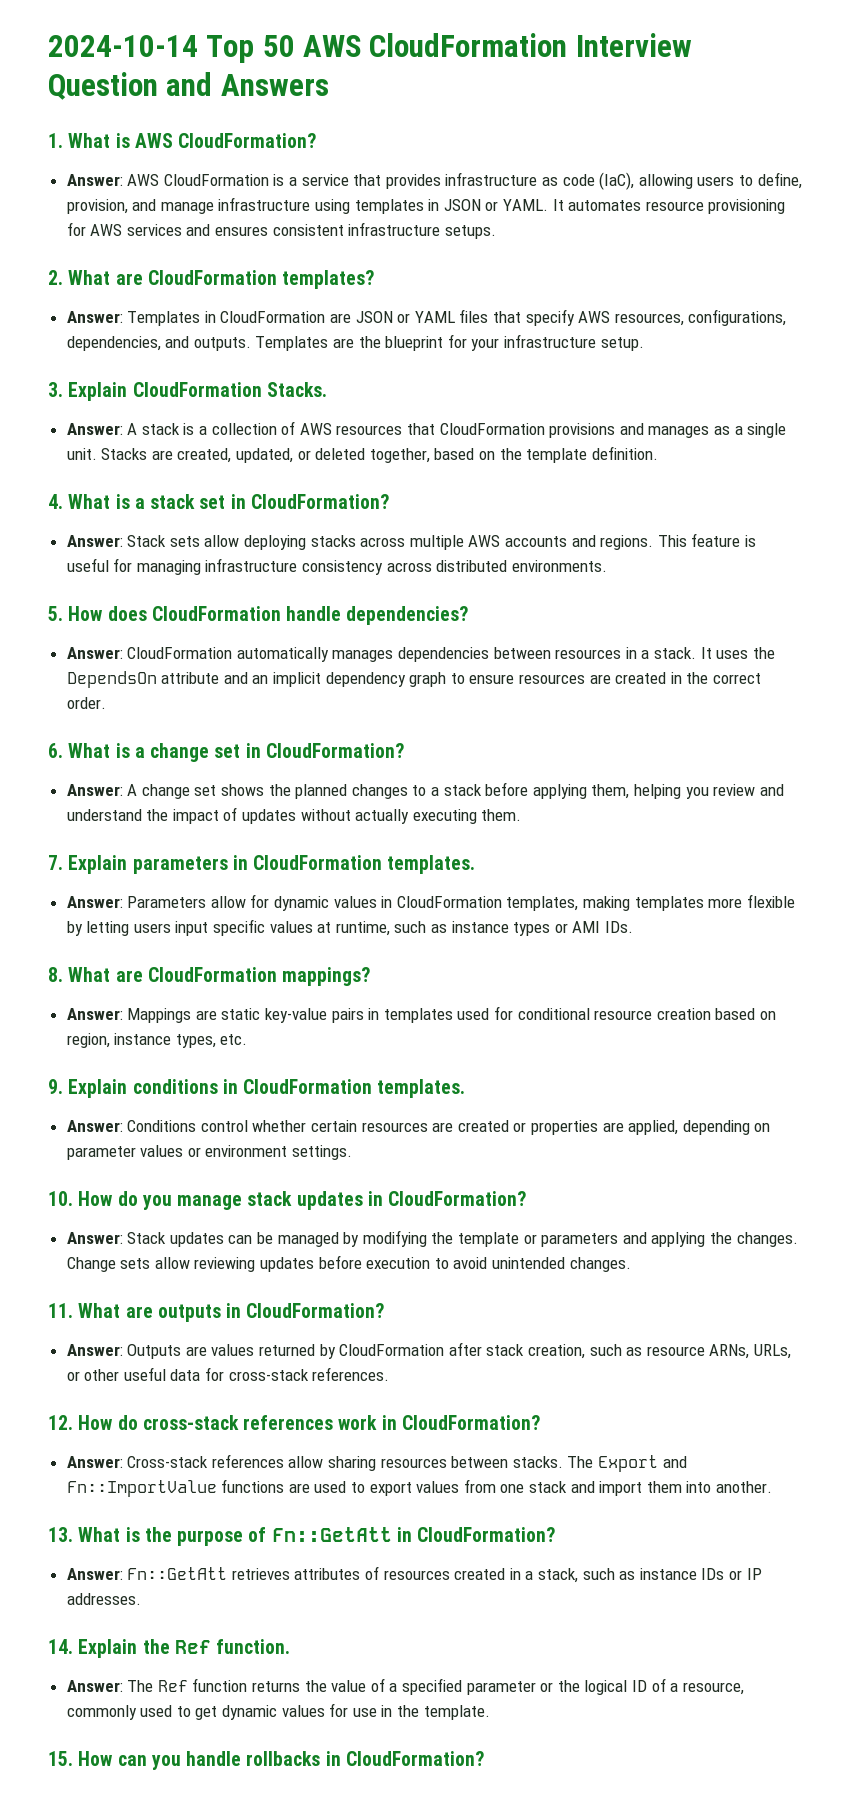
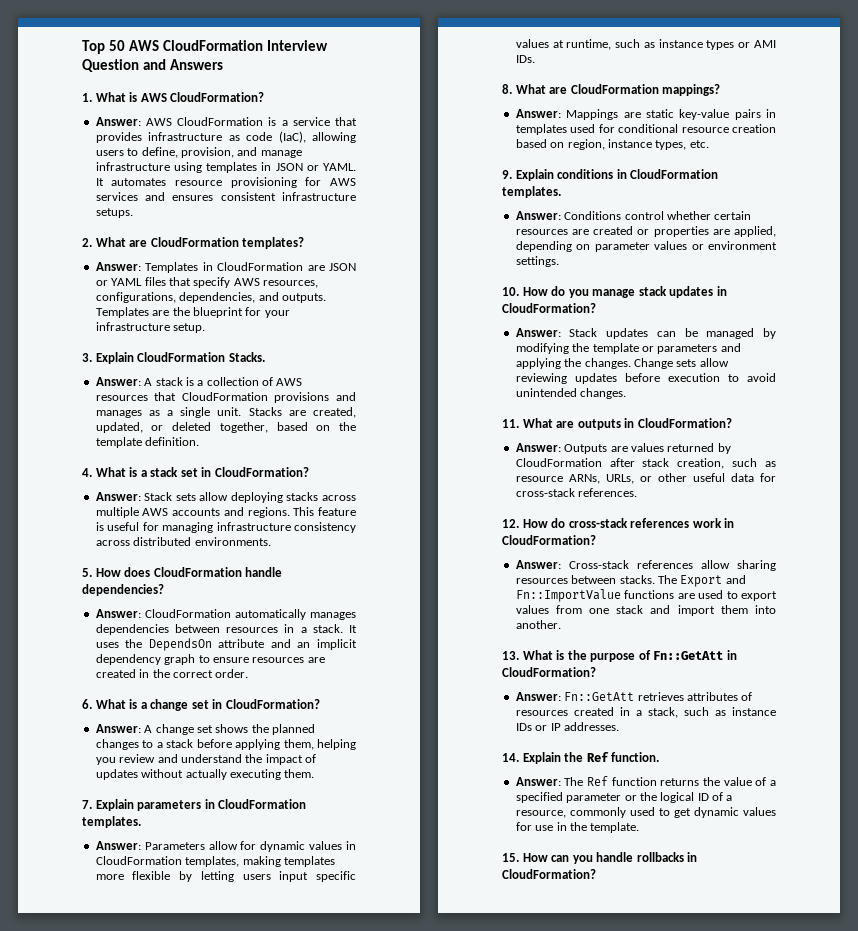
[48,35,198,57] 2024-10-14 -> (82, 47) none

